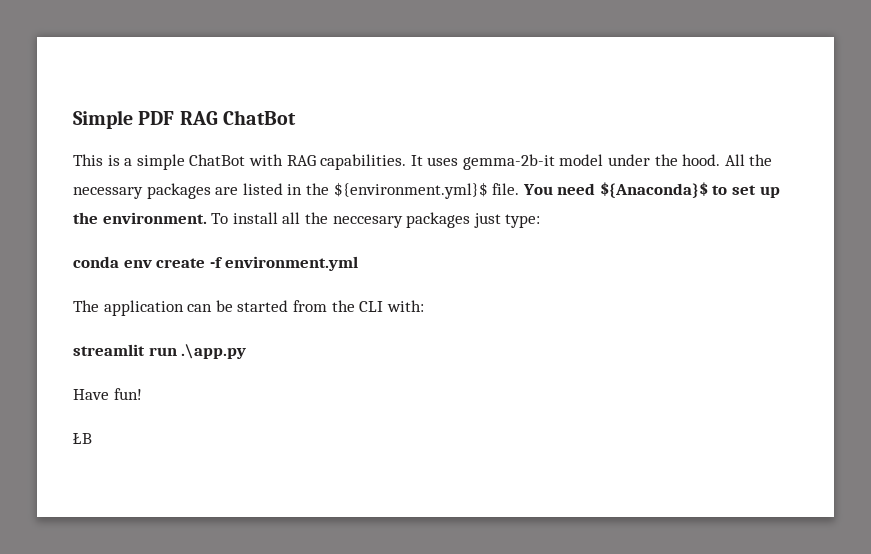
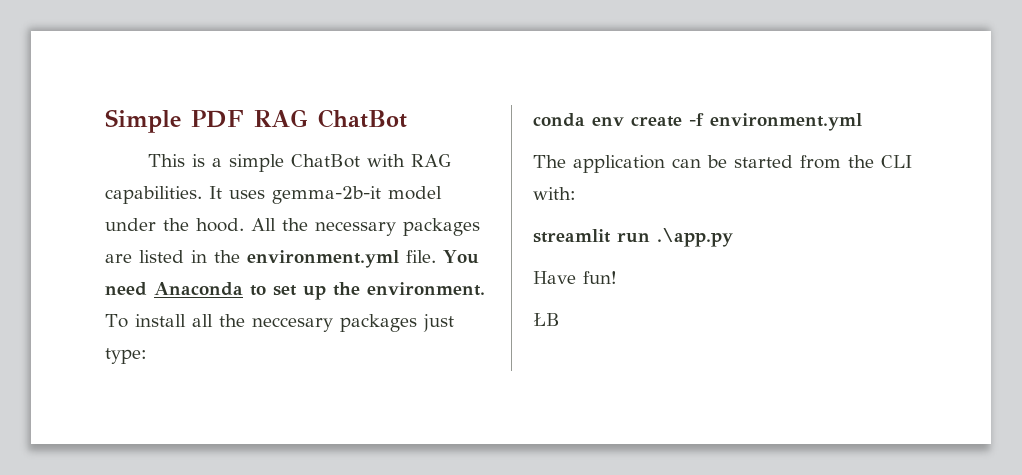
[333,182,488,199] ${environment.yml}$ -> [247,250,399,268] environment.yml
[599,182,708,198] ${Anaconda}$ -> [154,282,243,296] Anaconda

